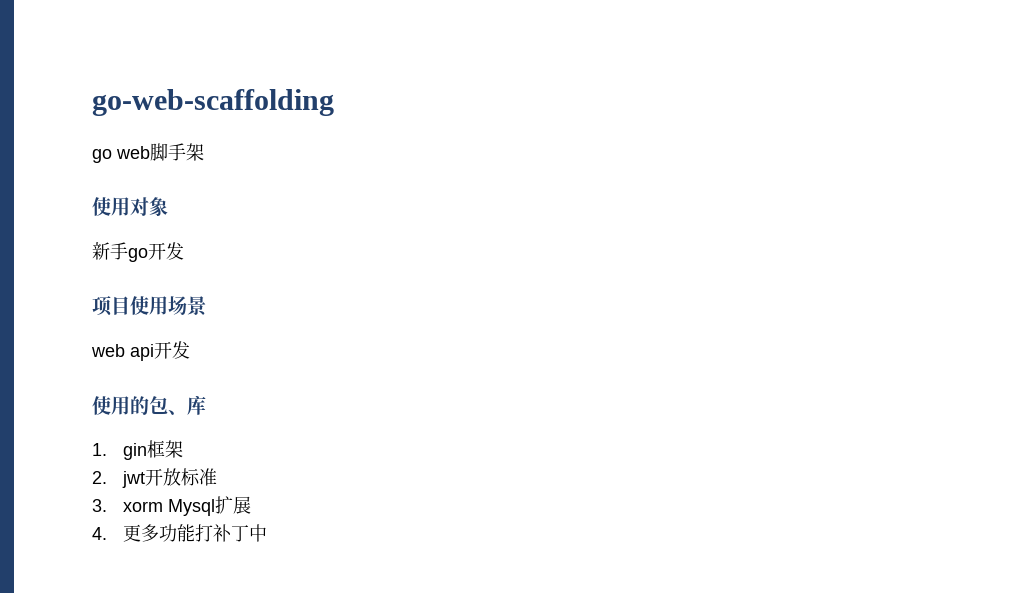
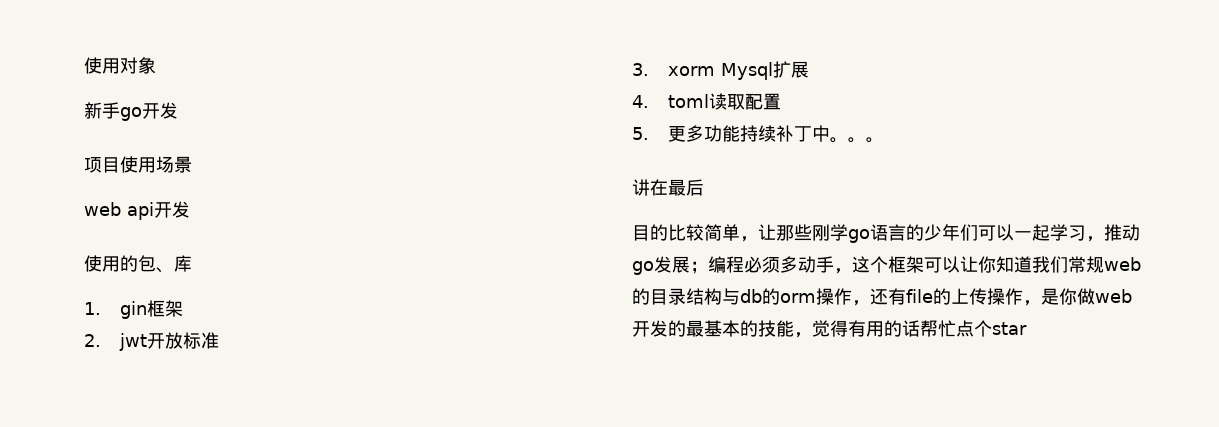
[92,89,334,116] [92,143,204,163] go-web-scaffolding // go web脚手架 // -> (84, 65) none
[122,524,267,542] 更多功能打补丁中 -> [667,93,781,110] [632,125,884,143] [632,179,704,196] [632,224,1140,243] [632,256,1141,275] [632,288,1132,306] [632,320,1027,338] toml读取配置 // 5.更多功能持续补丁中。。。 // 讲在最后 // 目的比较简单，让那些刚学go语言的少年们可以一起学习，推动go发展；编程必须多动手，这个框架可以让你知道我们常规web的目录结构与db的orm操作，还有file的上传操作，是你做web开发的最基本的技能，觉得有用的话帮忙点个star

